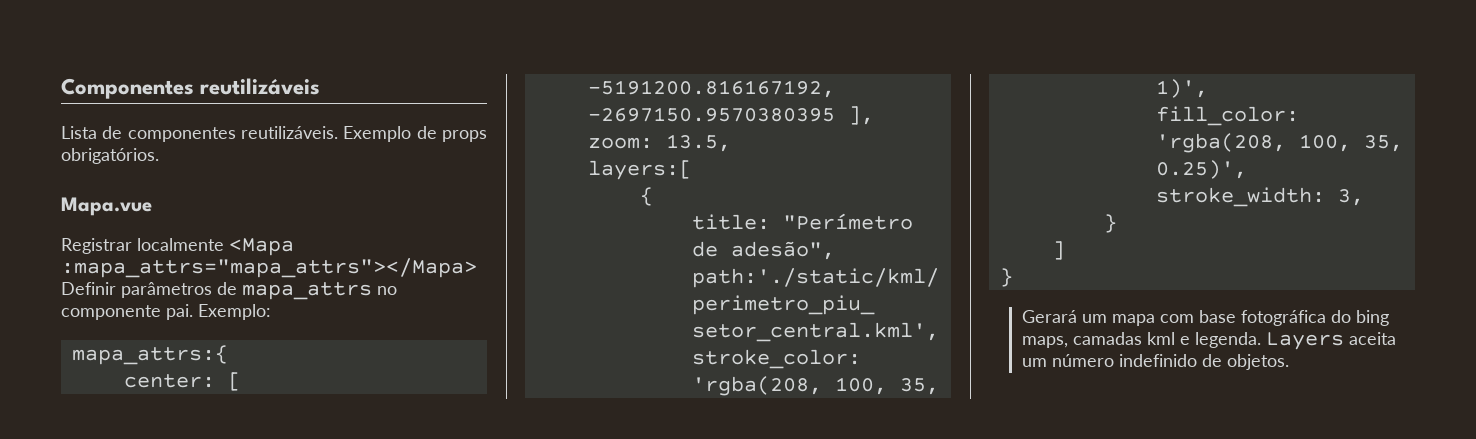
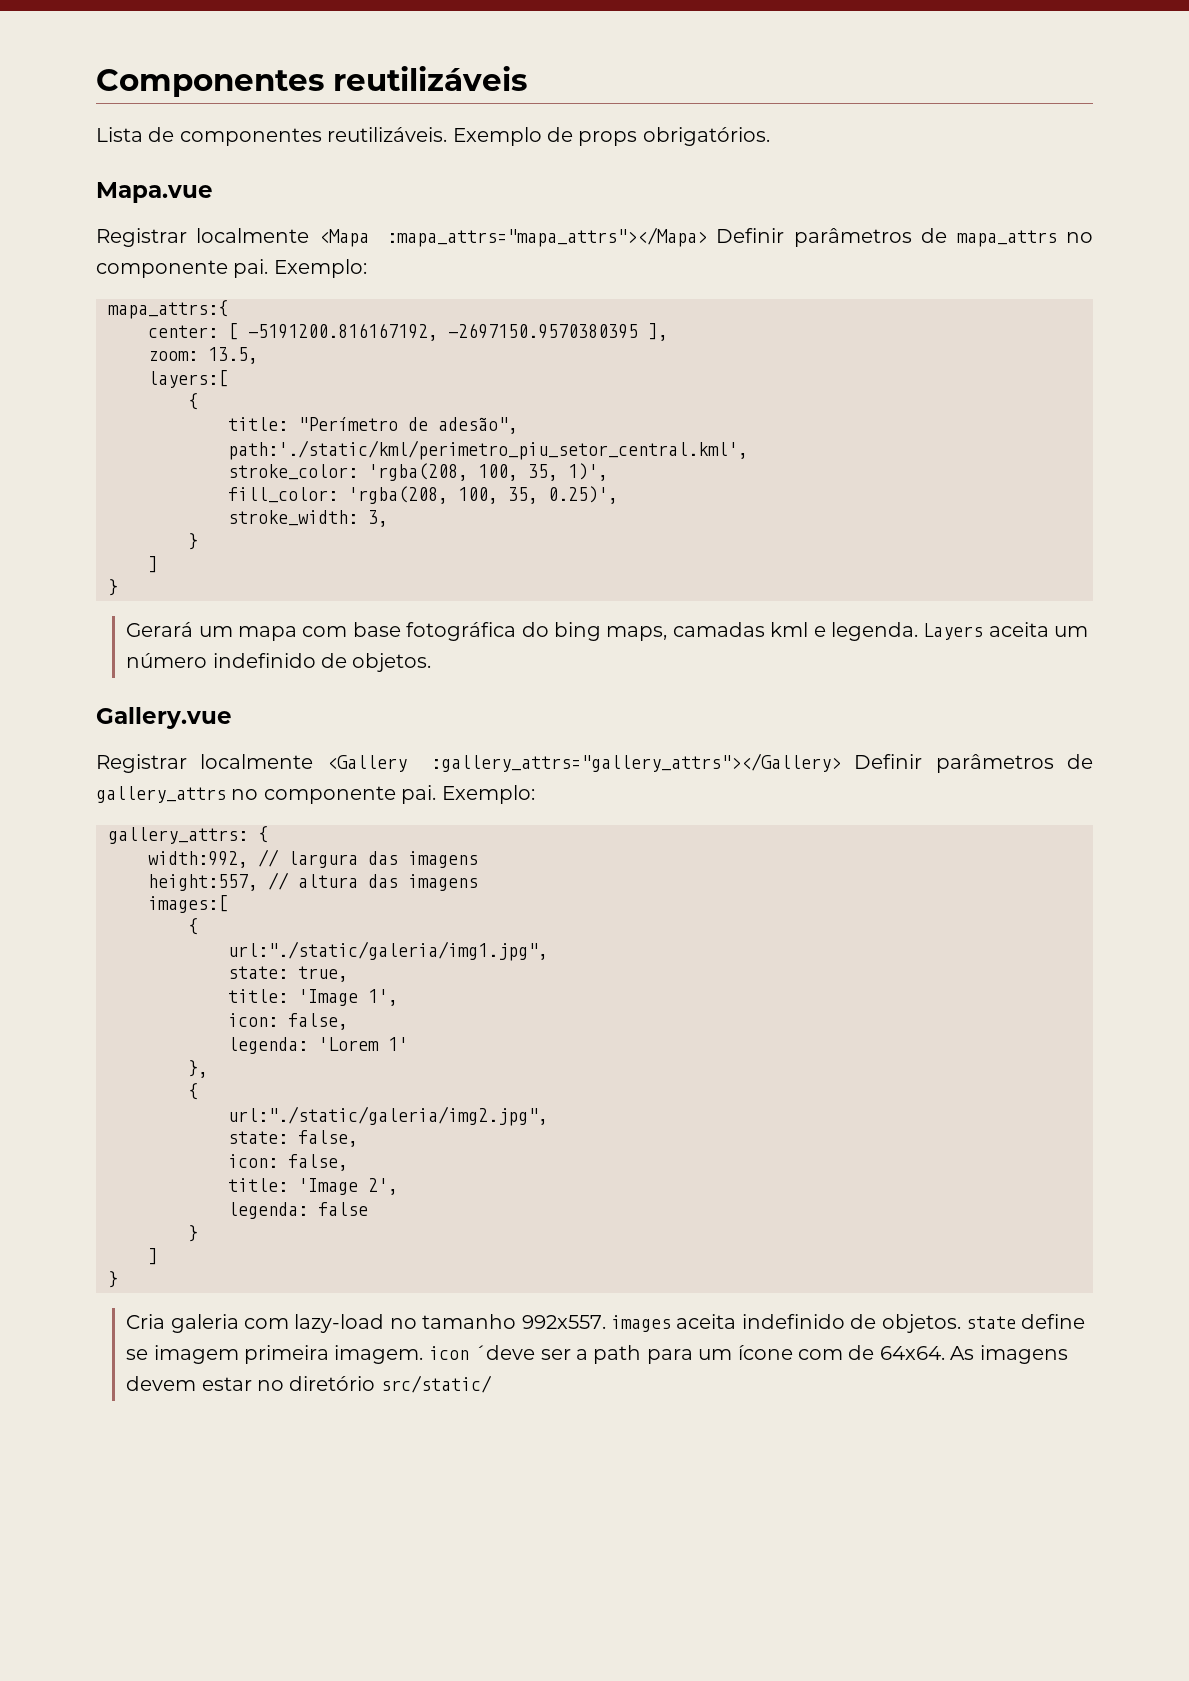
(1289, 362) none -> [96,707,232,729] [96,753,1093,773] [96,785,535,804] [108,826,268,844] [148,849,478,868] [148,872,478,891] [148,895,228,913] [188,918,198,935] [228,941,548,961] [228,966,348,982] [228,989,398,1006] [228,1013,348,1030] [228,1037,408,1054] [188,1060,208,1078] [188,1083,198,1100] [228,1106,548,1126] [228,1130,358,1147] [228,1154,348,1171] [228,1178,398,1195] [228,1202,368,1219] [188,1225,198,1242] [148,1248,158,1265] [108,1271,118,1288] [126,1314,1086,1333] [126,1345,1068,1364] [126,1375,492,1393] // Gallery.vue // Registrar localmente <Gallery :gallery_attrs="gallery_attrs"></Gallery> Definir parâmetros de gallery_attrs no componente pai. Exemplo: // gallery_attrs: { // width:992, // largura das imagens // height:557, // altura das imagens // images:[ // { // url:"./static/galeria/img1.jpg", // state: true, // title: 'Image 1', // icon: false, // legenda: 'Lorem 1' // }, // { // url:"./static/galeria/img2.jpg", // state: false, // icon: false, // title: 'Image 2', // legenda: false // } // ] // } // Cria galeria com lazy-load no tamanho 992x557. images aceita indefinido de objetos. state define se imagem primeira imagem. icon ´deve ser a path para um ícone com de 64x64. As imagens devem estar no diretório src/static/

